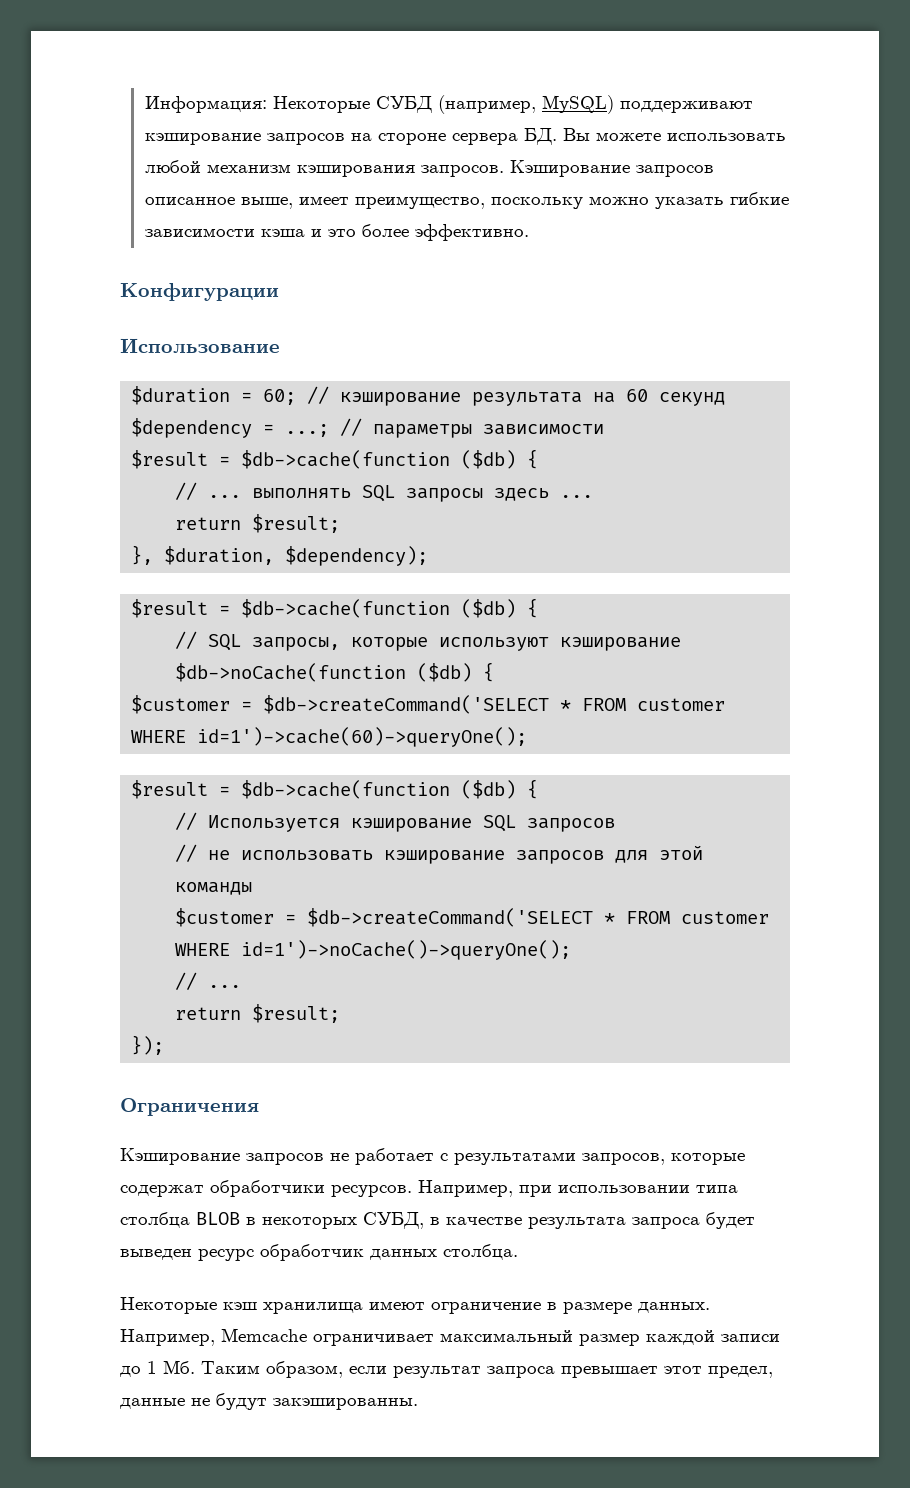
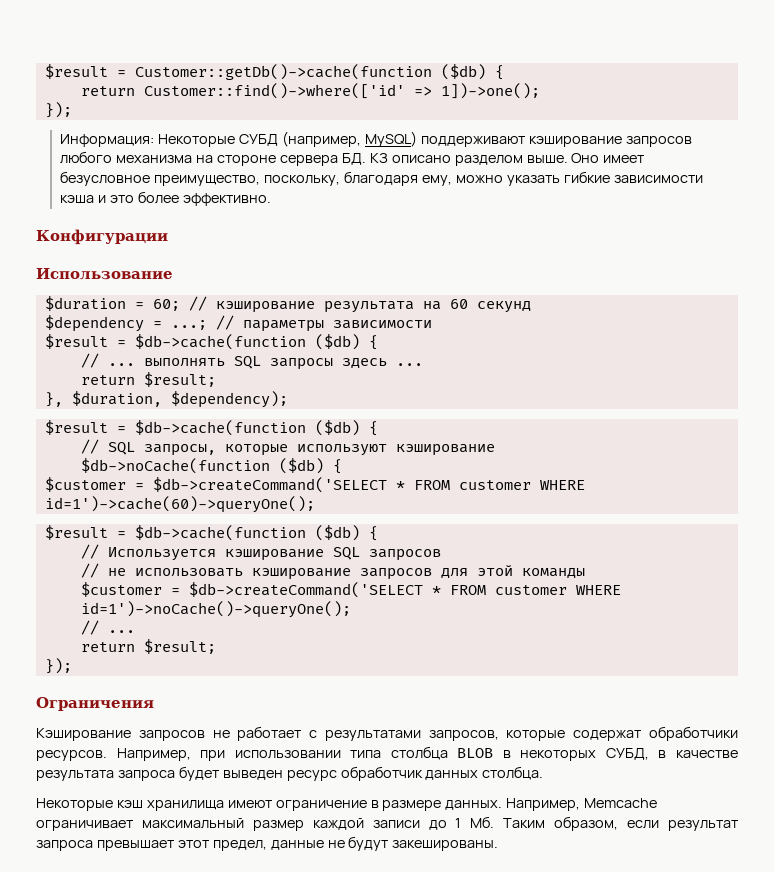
(144, 104) none -> [44,64,504,80] [80,83,540,99] [44,102,72,118] $result = Customer::getDb()->cache(function ($db) { // return Customer::find()->where(['id' => 1])->one(); // }); //
(345, 139) none -> [60,151,193,164] любого механизма
[562,128,786,141] [144,160,714,177] [144,196,583,209] Вы можете использовать любой механизм кэширования запросов. Кэширование запросов описанное выше, имеет преимущество, поскольку -> [369,153,645,166] [60,171,452,186] КЗ описано разделом выше. Оно имеет безусловное преимущество, поскольку, благодаря ему,
[273,1398,418,1410] закэшированны. -> [392,840,499,851] закешированы.

